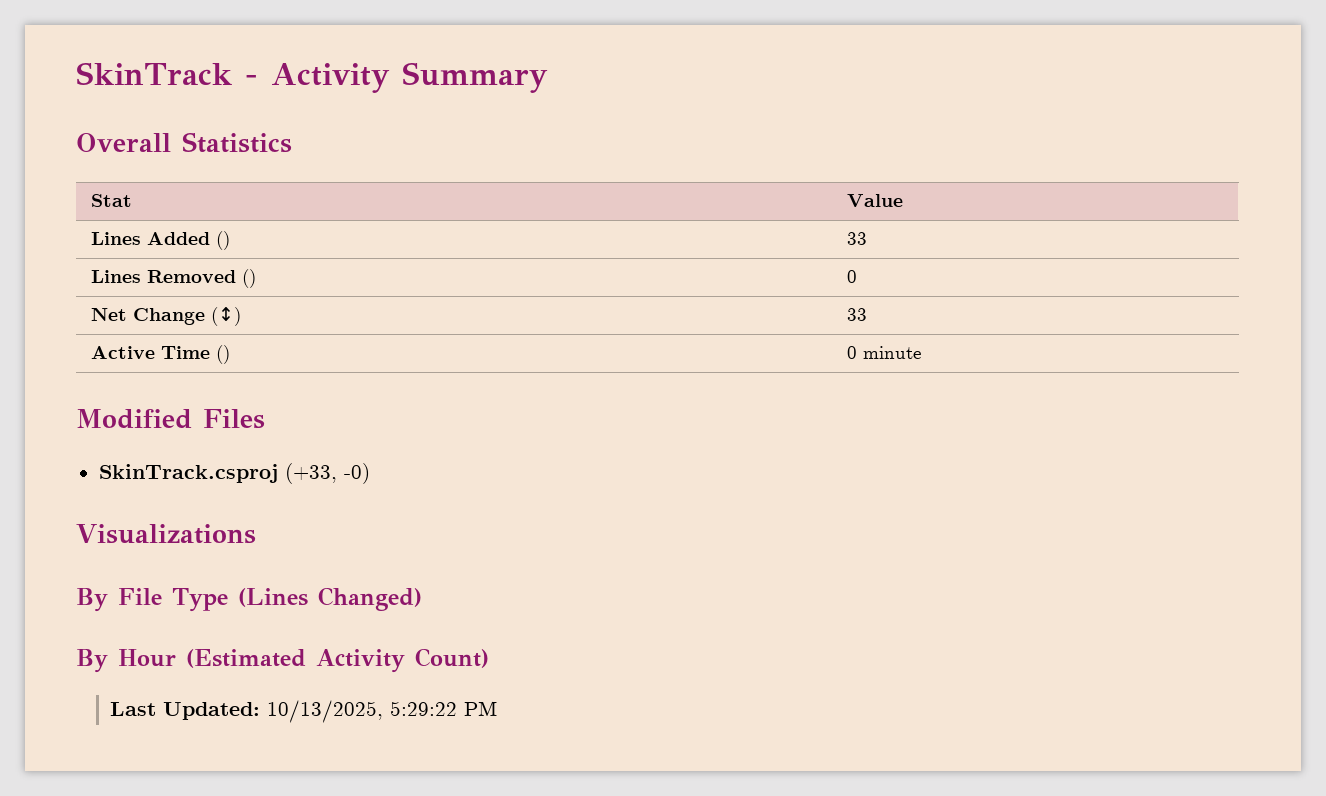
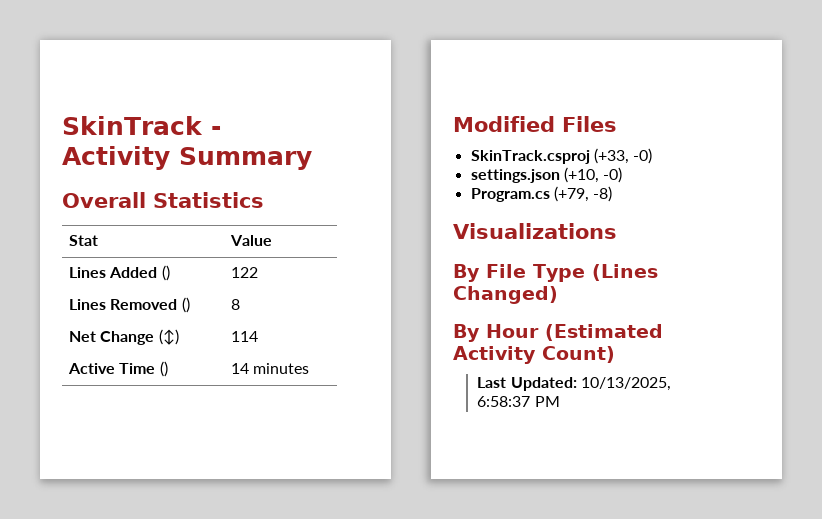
[847,232,868,245] 33 -> [230,267,258,278] 122
[847,270,858,283] 0 -> [230,299,240,310] 8
[847,308,868,321] 33 -> [230,331,258,342] 114
[847,346,922,359] 0 minute -> [230,363,310,374] 14 minutes
(370, 473) none -> [470,167,623,183] [470,186,613,202] // settings.json (+10, -0) // Program.cs (+79, -8)
[390,701,458,716] 5:29:22 -> [477,396,531,407] 6:58:37

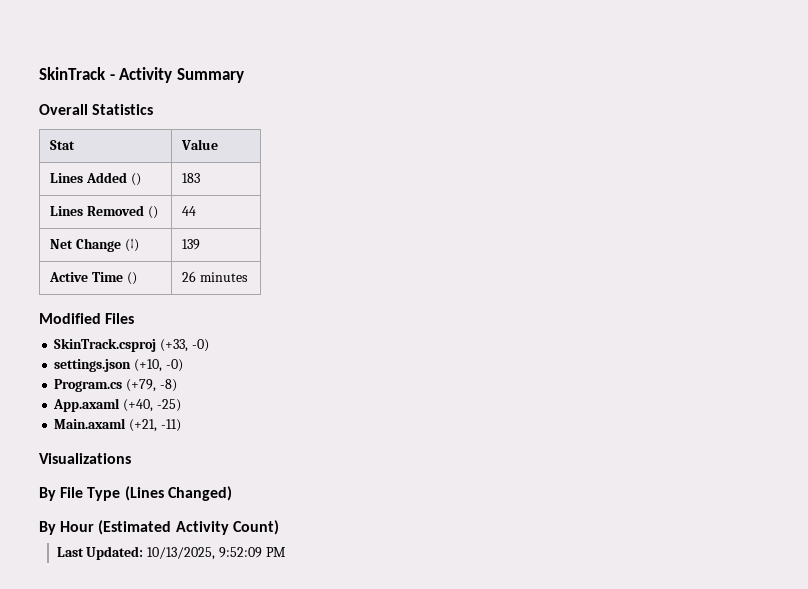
[230,267,258,278] 122 -> [181,173,200,183] 183
[230,299,240,310] 8 -> [181,206,196,216] 44
[230,331,258,342] 114 -> [181,239,200,250] 139
[230,363,249,374] 14 -> [181,271,196,282] 26
(613, 194) none -> [53,398,181,412] [54,418,181,432] // App.axaml (+40, -25) // Main.axaml (+21, -11)
[477,396,531,407] 6:58:37 -> [219,547,263,558] 9:52:09

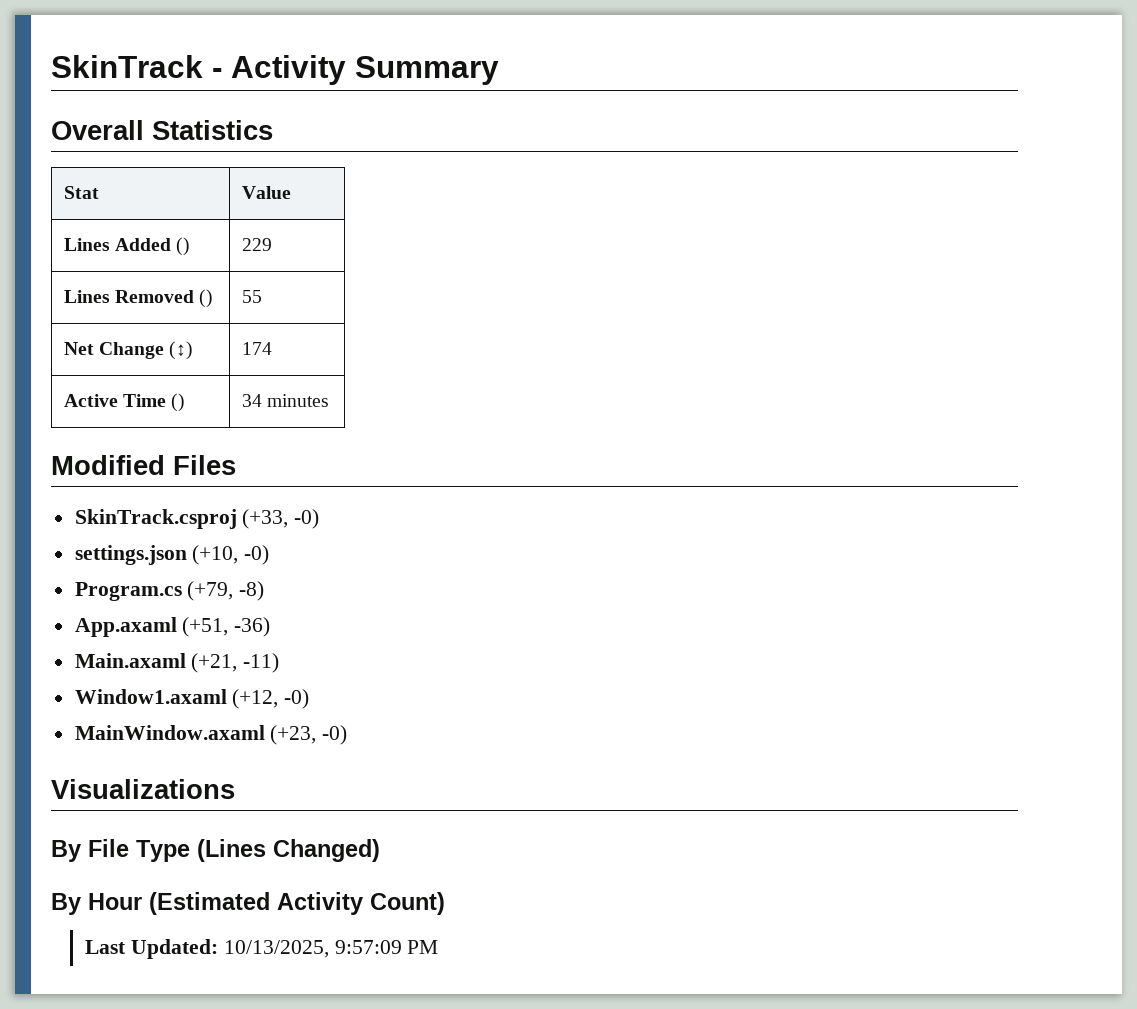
[181,173,200,183] 183 -> [241,238,272,251] 229
[181,206,196,216] 44 -> [241,290,262,303] 55
[181,239,200,250] 139 -> [241,342,272,355] 174
[181,271,196,282] 26 -> [241,394,262,407] 34
[123,399,181,412] (+40, -25) -> [182,617,271,637] (+51, -36)
(181, 425) none -> [74,689,310,709] [74,725,348,745] // Window1.axaml (+12, -0) // MainWindow.axaml (+23, -0)
[219,547,263,558] 9:52:09 -> [334,940,402,954] 9:57:09

